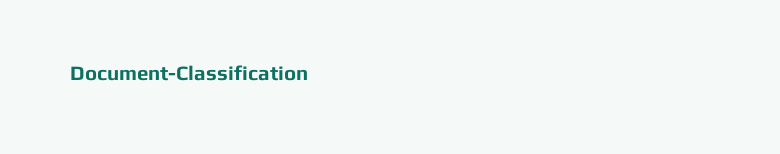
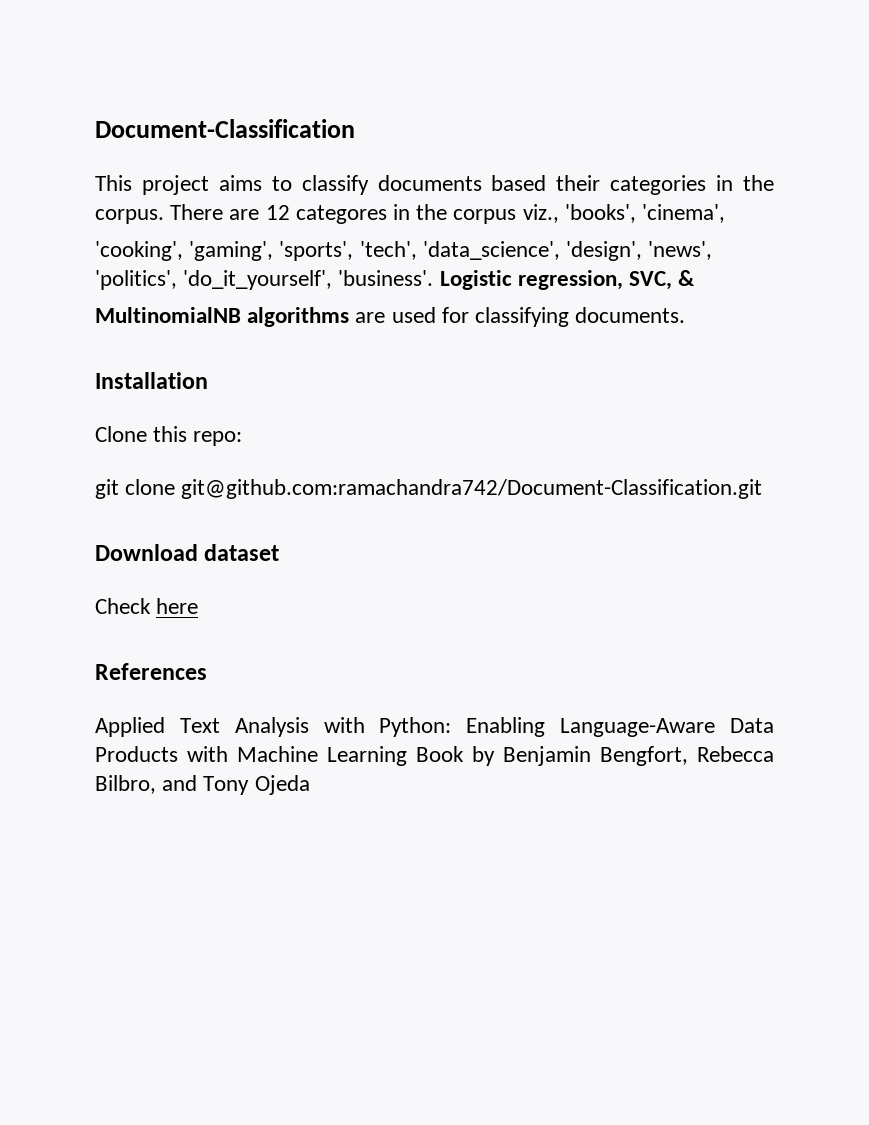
(308, 73) none -> [95,175,774,195] [95,204,726,224] [95,241,713,261] [95,270,696,290] [95,307,686,327] [95,372,208,389] [95,426,243,446] [95,479,763,499] [95,544,280,561] [95,598,199,614] [95,663,207,680] [95,717,774,737] [95,746,774,766] [95,775,310,795] // This project aims to classify documents based their categories in the corpus. There are 12 categores in the corpus viz., 'books', 'cinema', // 'cooking', 'gaming', 'sports', 'tech', 'data_science', 'design', 'news', 'politics', 'do_it_yourself', 'business'. Logistic regression, SVC, & // MultinomialNB algorithms are used for classifying documents. // Installation // Clone this repo: // git clone git@github.com:ramachandra742/Document-Classification.git // Download dataset // Check here // References // Applied Text Analysis with Python: Enabling Language-Aware Data Products with Machine Learning Book by Benjamin Bengfort, Rebecca Bilbro, and Tony Ojeda

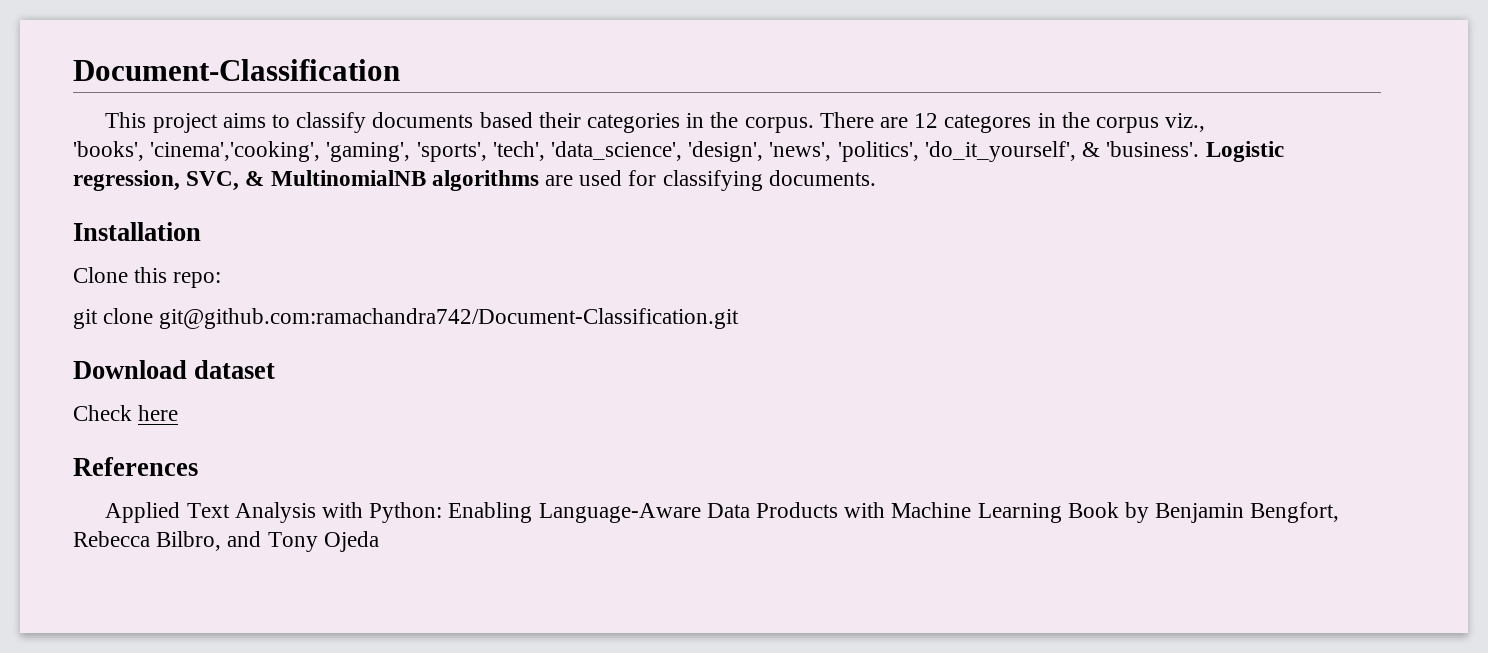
[564,204,726,223] [95,241,183,261] 'books', 'cinema', // 'cooking', -> [73,141,321,162] // 'books', 'cinema','cooking',
(333, 280) none -> [1082,142,1101,157] &
(696, 278) // -> (265, 178) none

